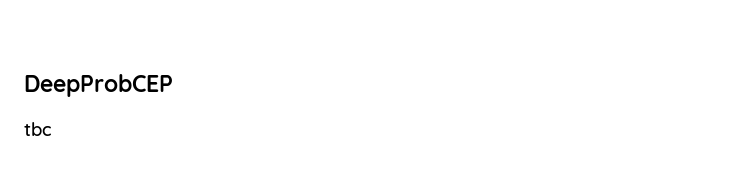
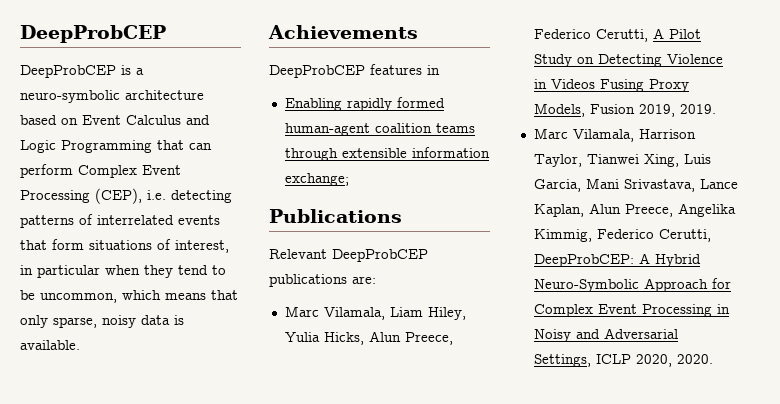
[24,122,52,136] tbc -> [20,65,144,78] [20,90,204,103] [20,115,210,125] [20,140,212,153] [20,164,181,178] [20,188,232,204] [20,214,220,228] [20,239,229,253] [20,265,226,278] [20,290,238,303] [20,315,184,328] [20,340,80,350] [268,25,418,39] [269,64,440,78] [284,97,445,111] [284,123,475,136] [284,147,490,161] [284,173,349,186] [269,209,402,223] [269,249,428,262] [269,274,376,287] [284,306,466,320] [284,331,453,345] [533,28,701,42] [533,54,723,67] [533,79,689,92] [533,103,716,117] [533,128,696,142] [533,154,711,167] [533,178,738,192] [533,203,736,217] [533,229,711,242] [533,253,701,267] [533,278,731,292] [533,304,730,317] [533,328,678,342] [533,354,713,367] DeepProbCEP is a neuro-symbolic architecture based on Event Calculus and Logic Programming that can perform Complex Event Processing (CEP), i.e. detecting patterns of interrelated events that form situations of interest, in particular when they tend to be uncommon, which means that only sparse, noisy data is available. // Achievements // DeepProbCEP features in // Enabling rapidly formed human-agent coalition teams through extensible information exchange; // Publications // Relevant DeepProbCEP publications are: // Marc Vilamala, Liam Hiley, Yulia Hicks, Alun Preece, Federico Cerutti, A Pilot Study on Detecting Violence in Videos Fusing Proxy Models, Fusion 2019, 2019. // Marc Vilamala, Harrison Taylor, Tianwei Xing, Luis Garcia, Mani Srivastava, Lance Kaplan, Alun Preece, Angelika Kimmig, Federico Cerutti, DeepProbCEP: A Hybrid Neuro-Symbolic Approach for Complex Event Processing in Noisy and Adversarial Settings, ICLP 2020, 2020.

